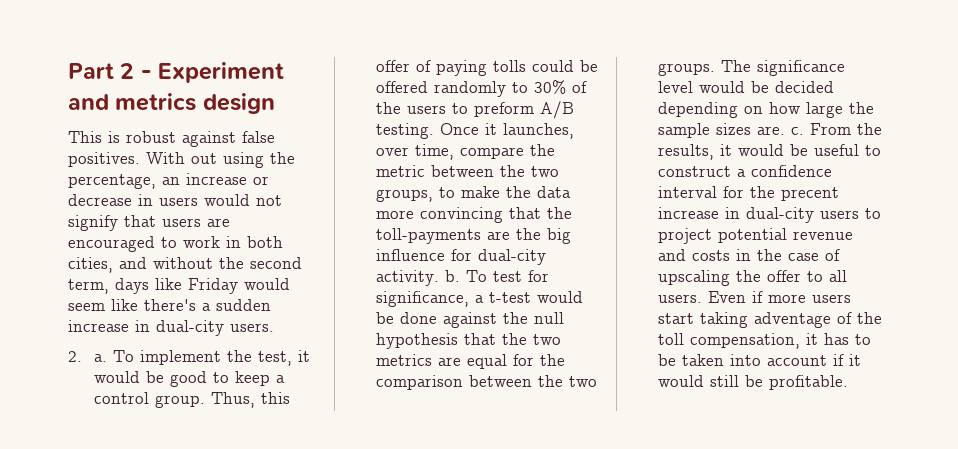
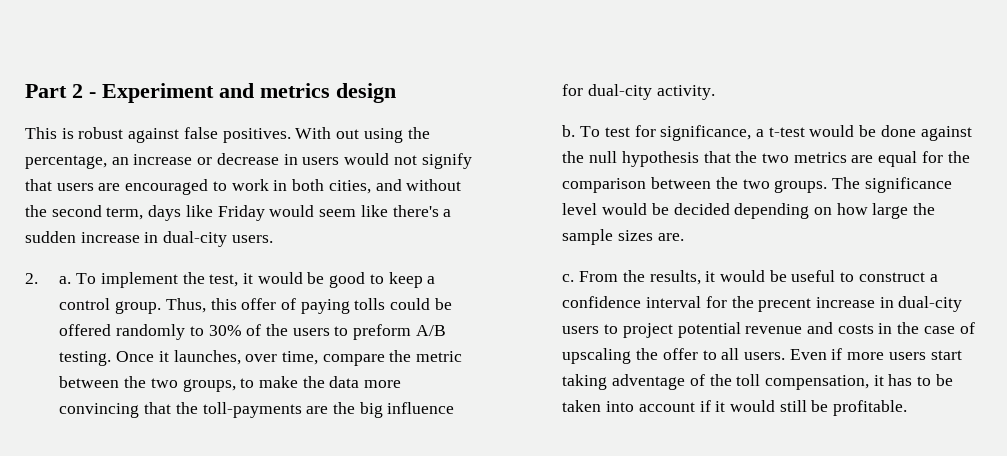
(439, 278) none -> (715, 92) //
(785, 130) none -> (684, 237) //

